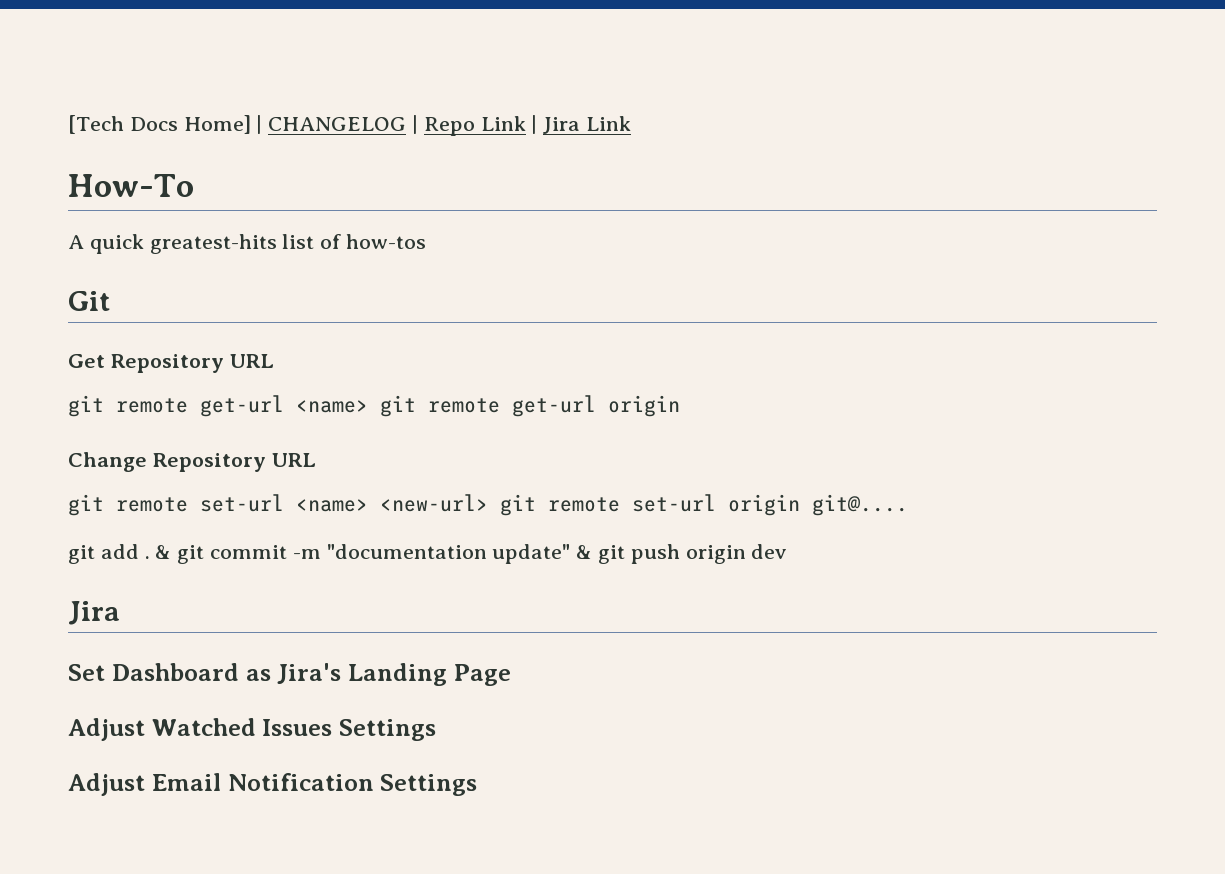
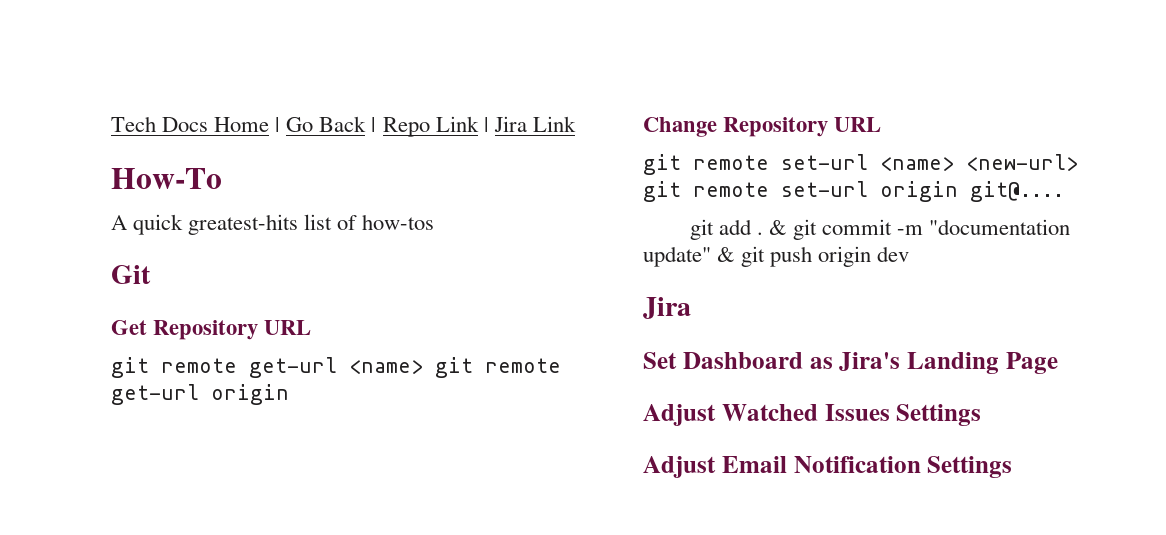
[68,115,407,134] [Tech Docs Home] | CHANGELOG -> [111,116,367,132] Tech Docs Home | Go Back

